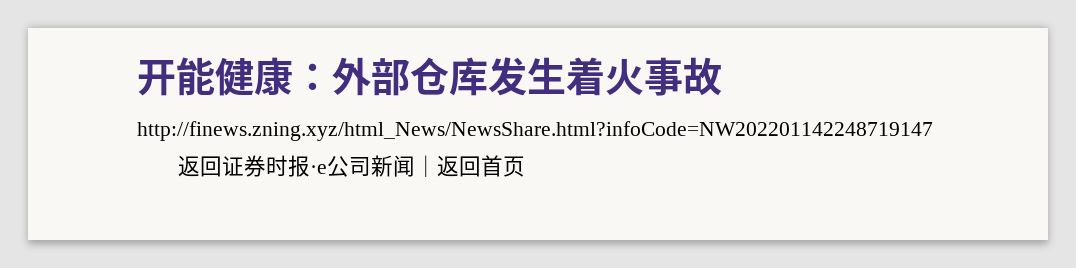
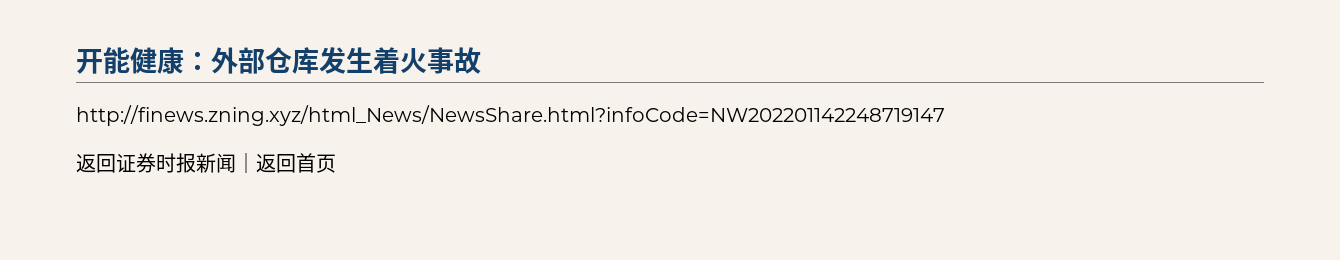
[310,156,372,177] ·e公司 -> (196, 163) none

